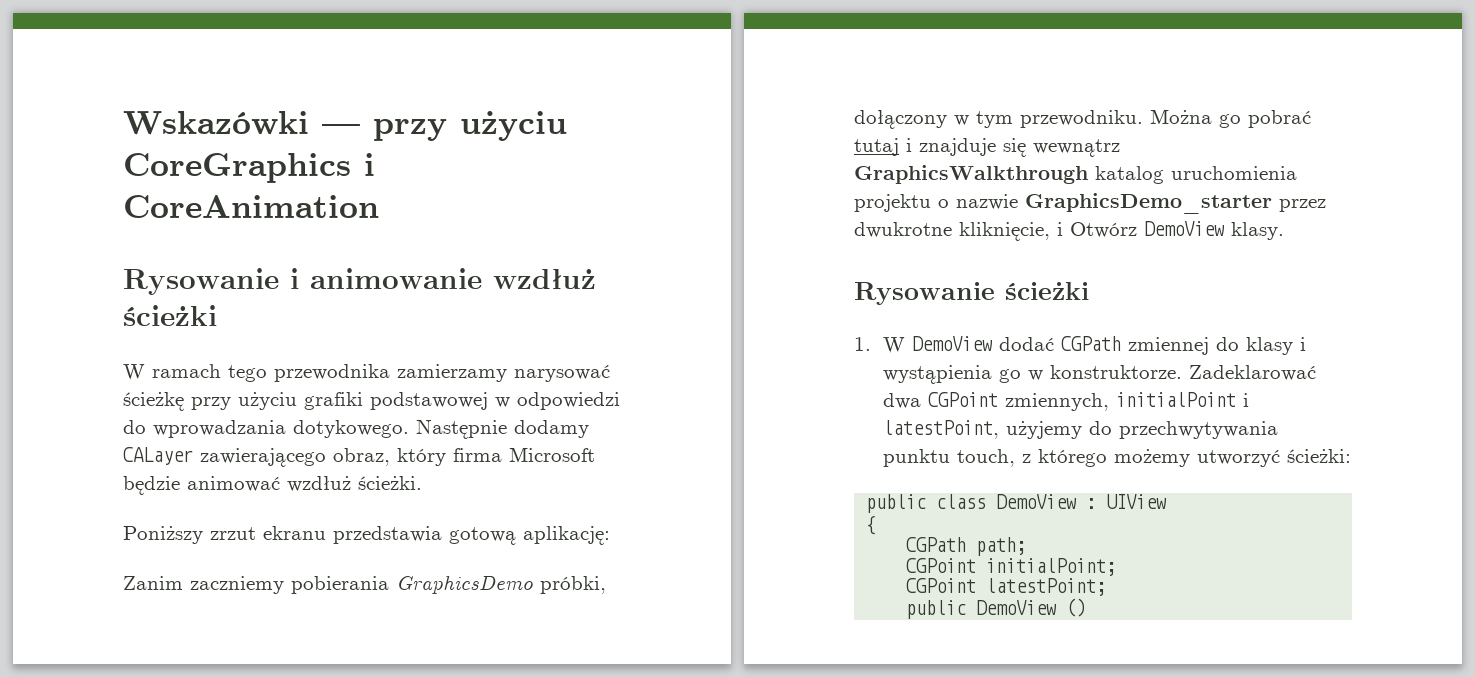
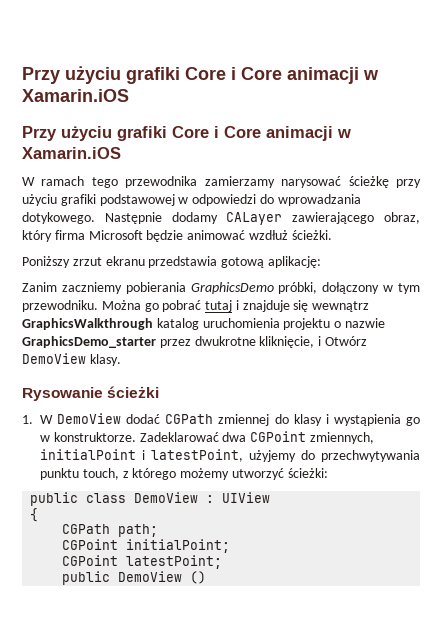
[123,111,567,141] [123,153,375,183] [123,195,379,218] [123,268,596,295] [123,305,217,326] Wskazówki — przy użyciu CoreGraphics i CoreAnimation // Rysowanie i animowanie wzdłuż ścieżki -> [22,66,379,84] [22,89,129,102] [22,126,351,141] [22,147,121,159] Przy użyciu grafiki Core i Core animacji w Xamarin.iOS // Przy użyciu grafiki Core i Core animacji w Xamarin.iOS

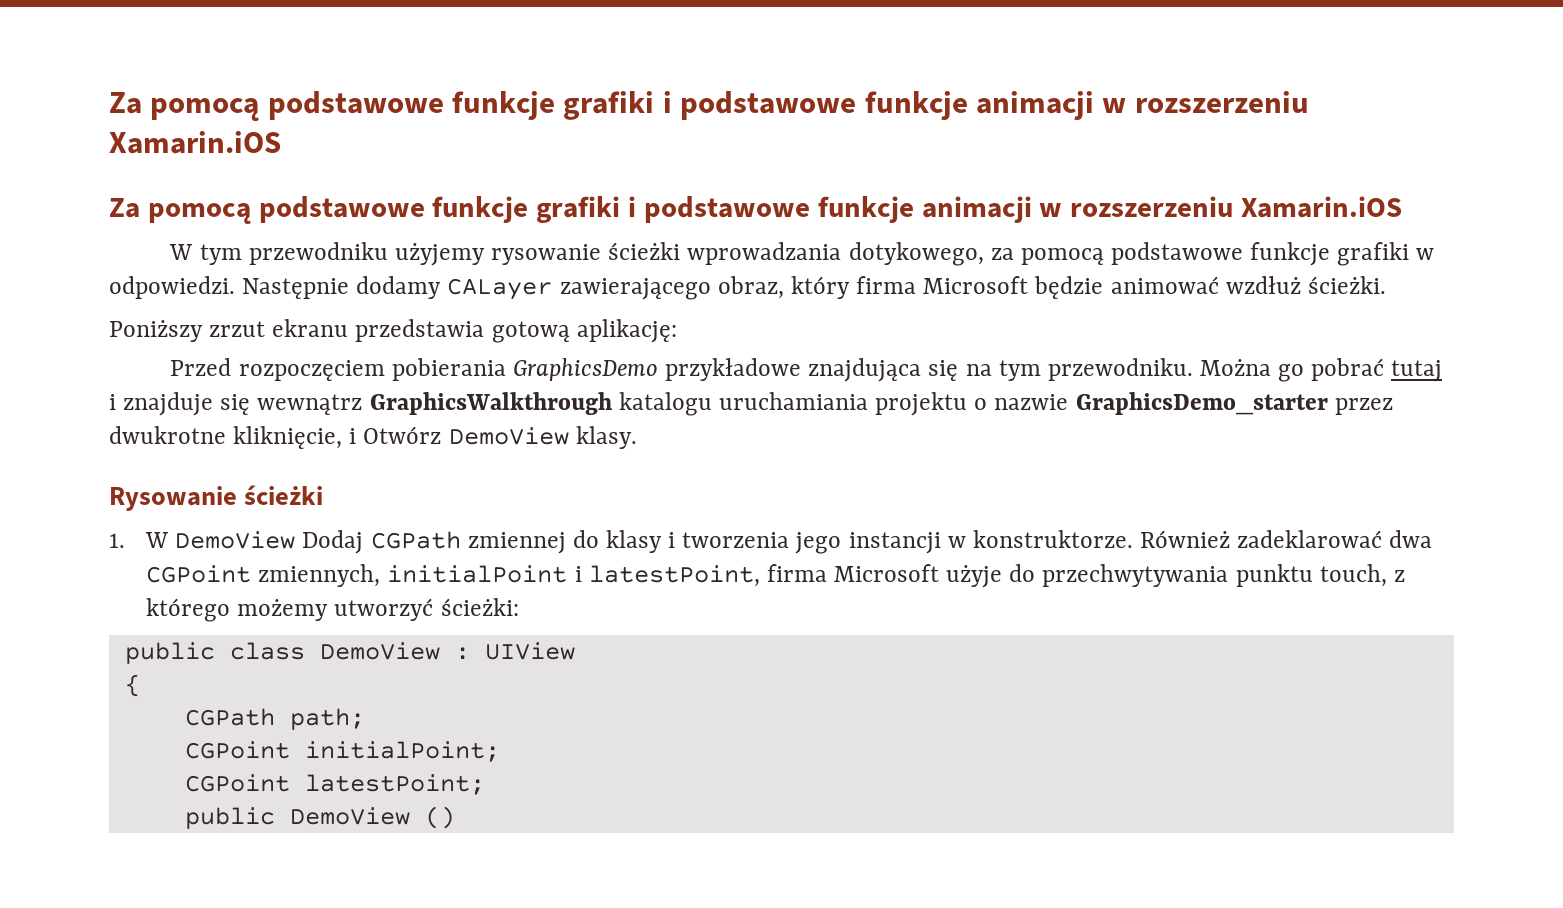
[22,66,379,84] [22,89,129,102] [22,126,351,141] Przy użyciu grafiki Core i Core animacji w Xamarin.iOS // Przy użyciu grafiki Core i Core animacji w -> [109,91,1309,122] [109,131,281,154] [109,196,1234,225] Za pomocą podstawowe funkcje grafiki i podstawowe funkcje animacji w rozszerzeniu Xamarin.iOS // Za pomocą podstawowe funkcje grafiki i podstawowe funkcje animacji w rozszerzeniu
[41,176,421,188] [22,194,361,206] [22,212,95,224] ramach tego przewodnika zamierzamy narysować ścieżkę przy użyciu grafiki podstawowej w odpowiedzi do wprowadzania dotykowego. -> [199,242,1435,266] [109,276,235,299] tym przewodniku użyjemy rysowanie ścieżki wprowadzania dotykowego, za pomocą podstawowe funkcje grafiki w odpowiedzi.
[22,282,394,294] Zanim zaczniemy pobierania GraphicsDemo próbki, dołączony w -> [170,358,992,382] Przed rozpoczęciem pobierania GraphicsDemo przykładowe znajdująca się na
[156,318,280,330] katalog uruchomienia -> [618,392,868,416] katalogu uruchamiania
[126,414,161,424] dodać -> [302,530,364,554] Dodaj
[333,414,420,426] [40,432,219,442] wystąpienia go w konstruktorze. Zadeklarować -> [682,530,1383,554] tworzenia jego instancji w konstruktorze. Również zadeklarować
[249,450,296,462] użyjemy -> [766,564,1003,588] firma Microsoft użyje

